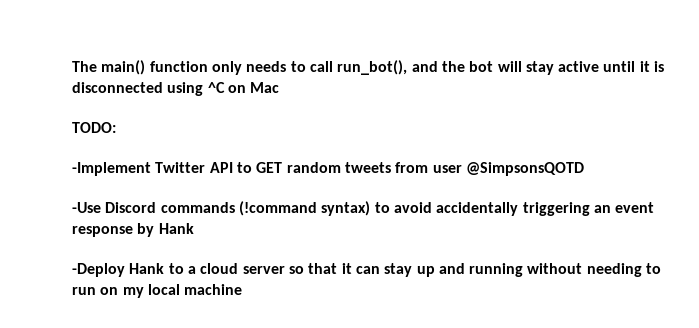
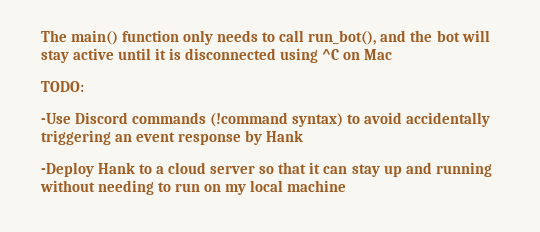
[72,162,584,176] // -Implement Twitter API to GET random tweets from user @SimpsonsQOTD -> (84, 86) none

